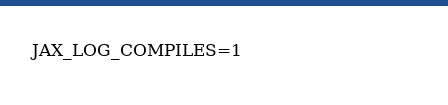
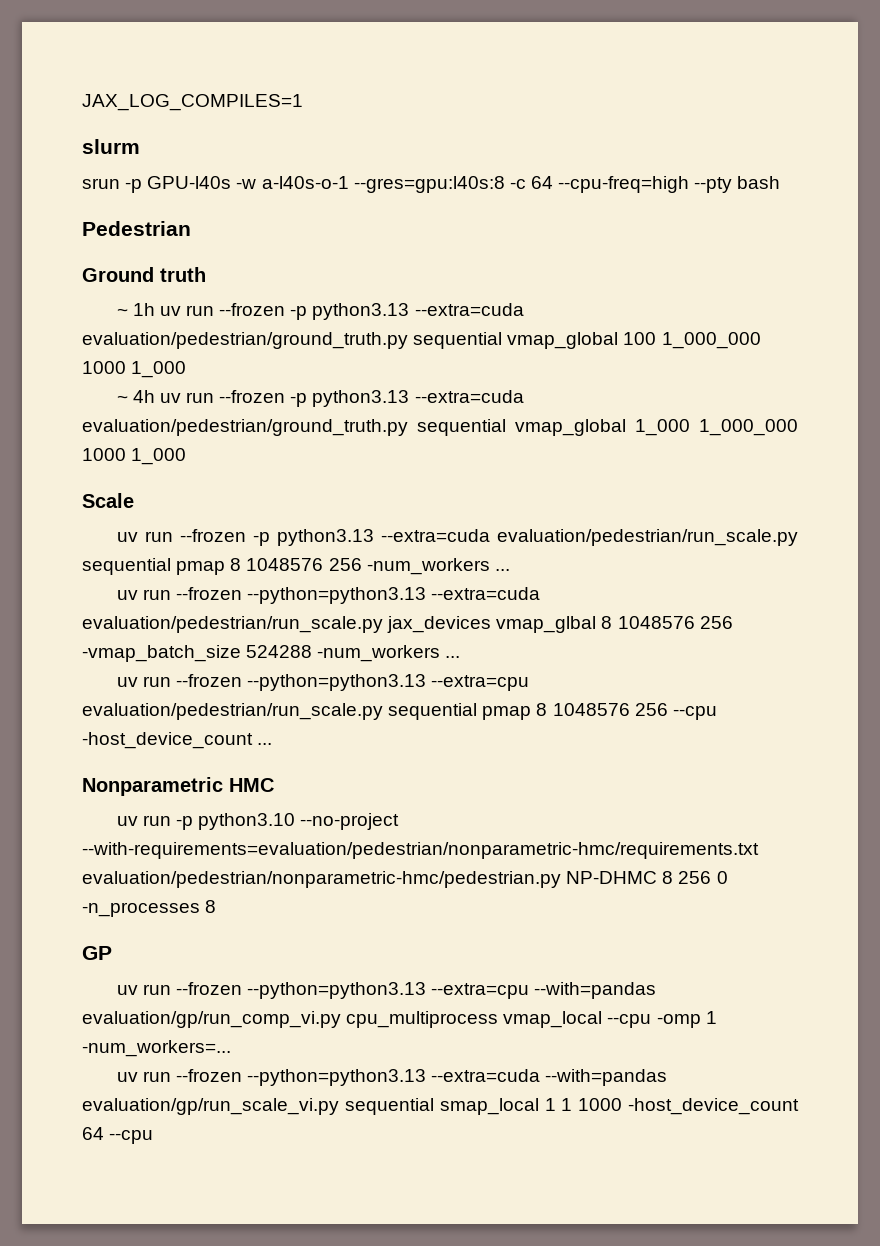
(242, 52) none -> [82,139,140,154] [82,176,781,193] [82,221,191,236] [82,267,206,282] [116,303,524,320] [82,332,761,349] [82,361,187,378] [116,390,524,407] [82,419,798,436] [82,448,187,465] [82,493,134,508] [116,529,798,546] [82,558,510,575] [116,587,541,604] [82,616,733,633] [82,645,461,662] [116,674,530,691] [82,703,717,720] [82,732,273,749] [82,777,274,796] [116,813,400,830] [82,842,759,859] [82,871,728,888] [82,900,217,917] [82,946,112,960] [116,982,657,999] [82,1011,717,1028] [82,1040,231,1057] [116,1069,668,1086] [82,1098,799,1115] [82,1127,154,1144] // slurm // srun -p GPU-l40s -w a-l40s-o-1 --gres=gpu:l40s:8 -c 64 --cpu-freq=high --pty bash // Pedestrian // Ground truth // ~ 1h uv run --frozen -p python3.13 --extra=cuda evaluation/pedestrian/ground_truth.py sequential vmap_global 100 1_000_000 1000 1_000 // ~ 4h uv run --frozen -p python3.13 --extra=cuda evaluation/pedestrian/ground_truth.py sequential vmap_global 1_000 1_000_000 1000 1_000 // Scale // uv run --frozen -p python3.13 --extra=cuda evaluation/pedestrian/run_scale.py sequential pmap 8 1048576 256 -num_workers ... // uv run --frozen --python=python3.13 --extra=cuda evaluation/pedestrian/run_scale.py jax_devices vmap_glbal 8 1048576 256 -vmap_batch_size 524288 -num_workers ... // uv run --frozen --python=python3.13 --extra=cpu evaluation/pedestrian/run_scale.py sequential pmap 8 1048576 256 --cpu -host_device_count ... // Nonparametric HMC // uv run -p python3.10 --no-project --with-requirements=evaluation/pedestrian/nonparametric-hmc/requirements.txt evaluation/pedestrian/nonparametric-hmc/pedestrian.py NP-DHMC 8 256 0 -n_processes 8 // GP // uv run --frozen --python=python3.13 --extra=cpu --with=pandas evaluation/gp/run_comp_vi.py cpu_multiprocess vmap_local --cpu -omp 1 -num_workers=... // uv run --frozen --python=python3.13 --extra=cuda --with=pandas evaluation/gp/run_scale_vi.py sequential smap_local 1 1 1000 -host_device_count 64 --cpu

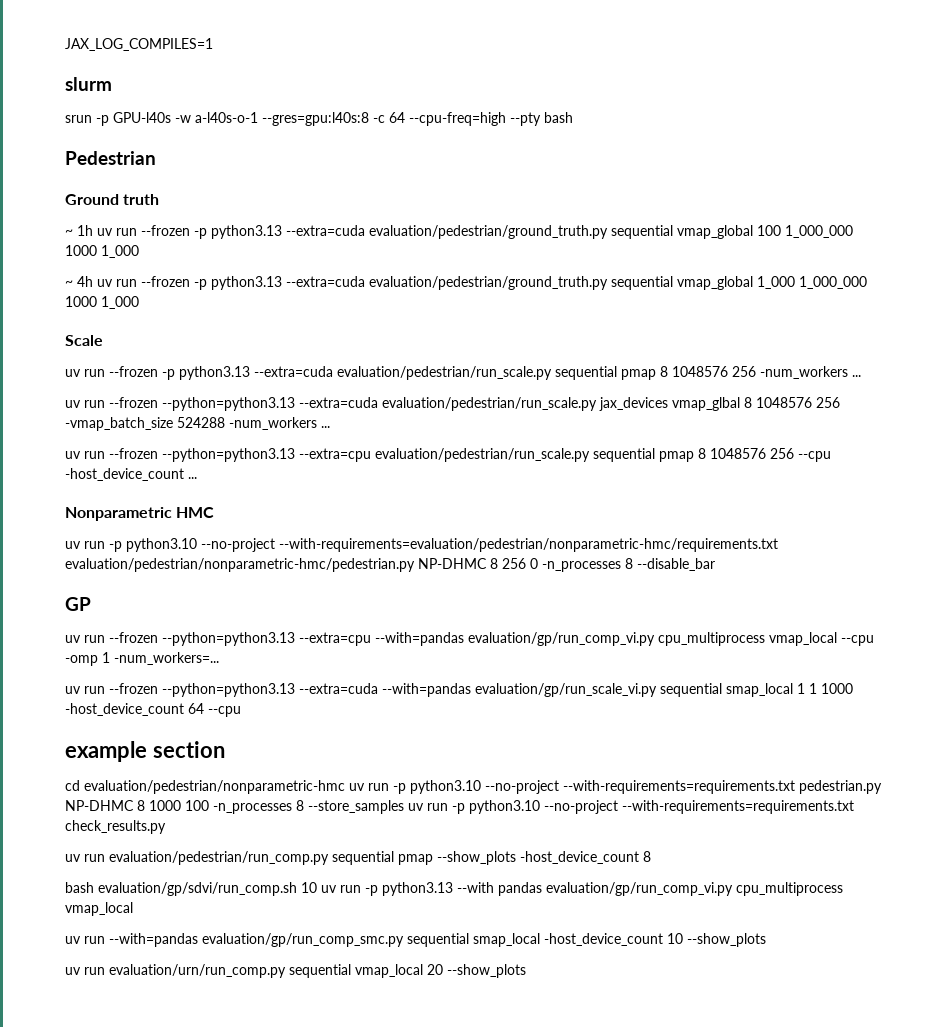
(217, 906) none -> [637,558,715,571] --disable_bar
(154, 1137) none -> [65,741,225,762] [65,780,882,794] [65,800,854,814] [65,820,166,834] [65,851,651,865] [65,882,843,896] [65,902,133,916] [65,933,766,947] [65,964,526,978] // example section // cd evaluation/pedestrian/nonparametric-hmc uv run -p python3.10 --no-project --with-requirements=requirements.txt pedestrian.py NP-DHMC 8 1000 100 -n_processes 8 --store_samples uv run -p python3.10 --no-project --with-requirements=requirements.txt check_results.py // uv run evaluation/pedestrian/run_comp.py sequential pmap --show_plots -host_device_count 8 // bash evaluation/gp/sdvi/run_comp.sh 10 uv run -p python3.13 --with pandas evaluation/gp/run_comp_vi.py cpu_multiprocess vmap_local // uv run --with=pandas evaluation/gp/run_comp_smc.py sequential smap_local -host_device_count 10 --show_plots // uv run evaluation/urn/run_comp.py sequential vmap_local 20 --show_plots

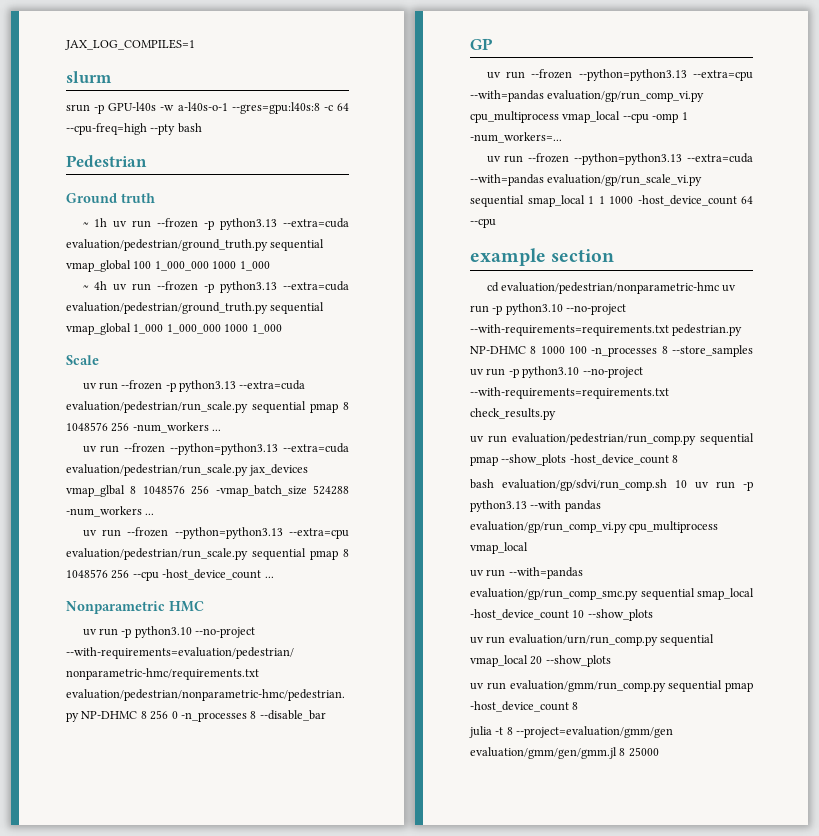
(526, 971) none -> [470,680,753,692] [470,701,579,712] [469,726,674,738] [470,747,659,759] // uv run evaluation/gmm/run_comp.py sequential pmap -host_device_count 8 // julia -t 8 --project=evaluation/gmm/gen evaluation/gmm/gen/gmm.jl 8 25000

